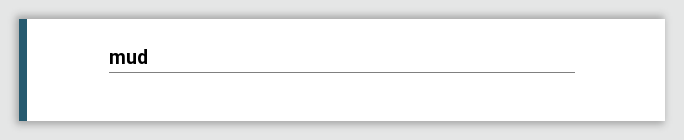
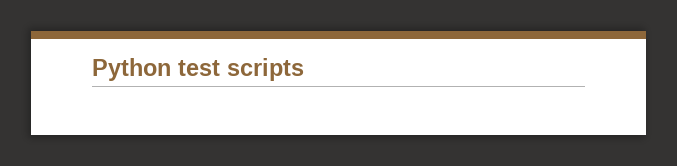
[109,49,148,64] mud -> [92,58,304,81] Python test scripts

